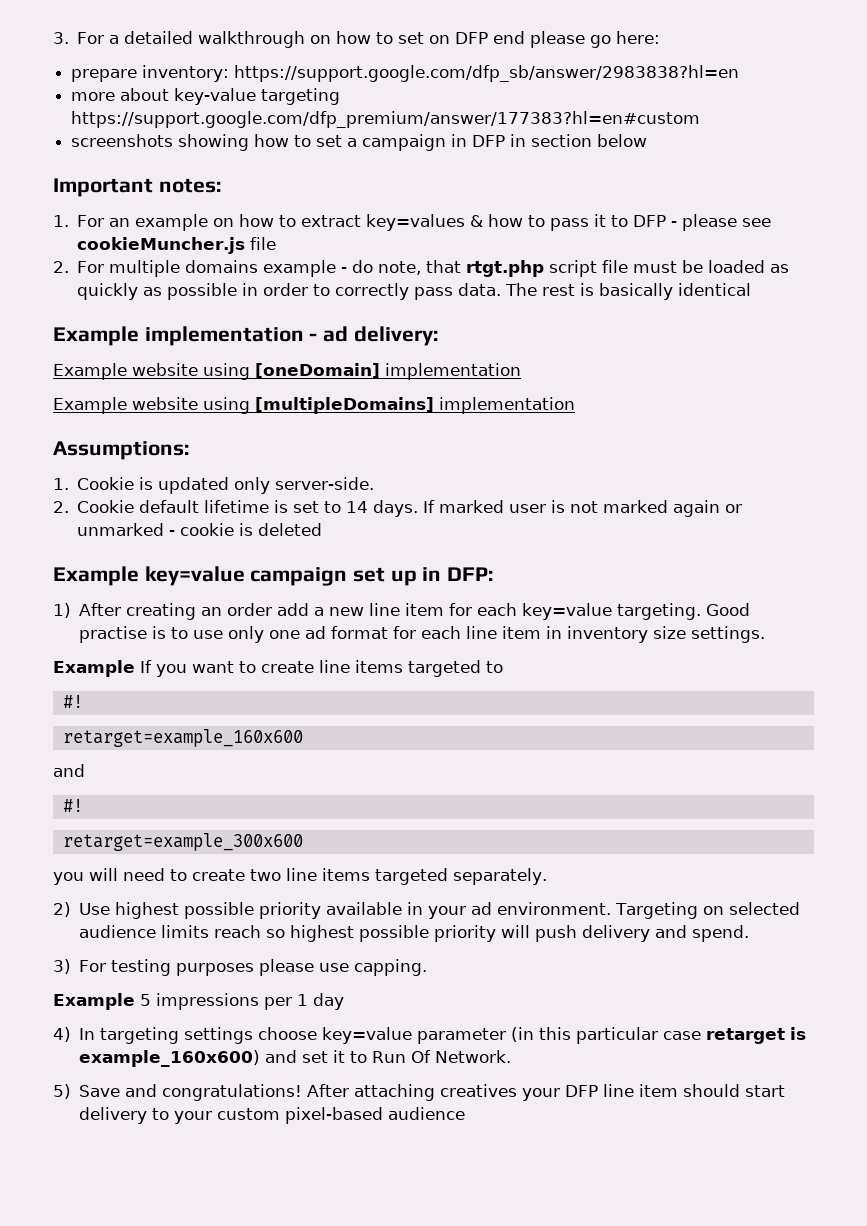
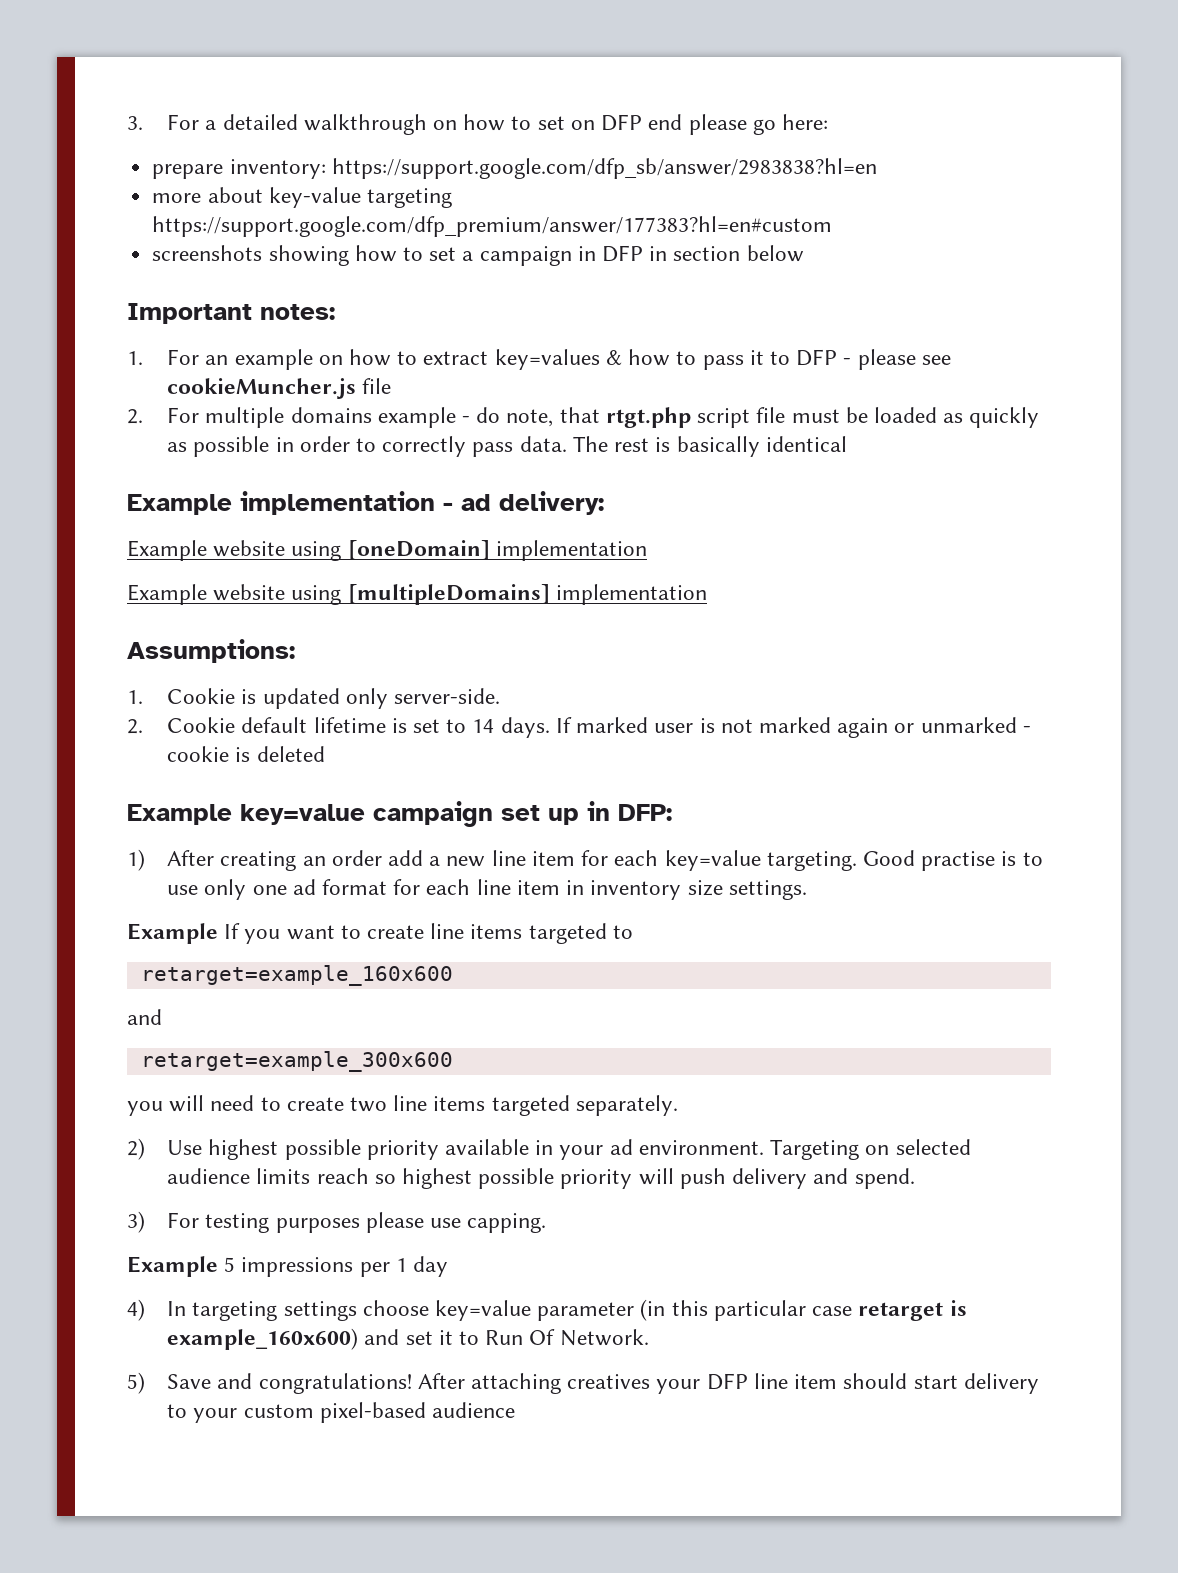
[62,695,83,708] // #! -> (633, 932) none
[62,799,83,812] // #! -> (162, 1017) none

